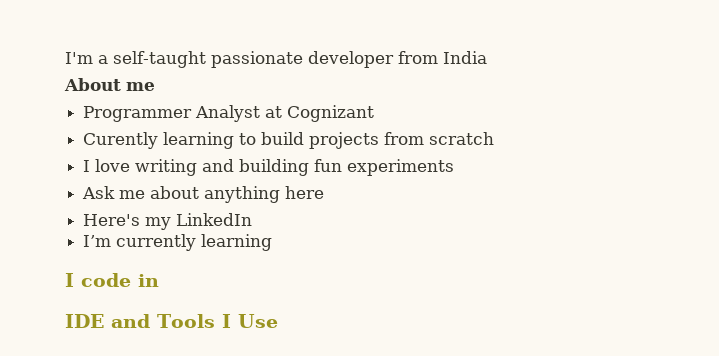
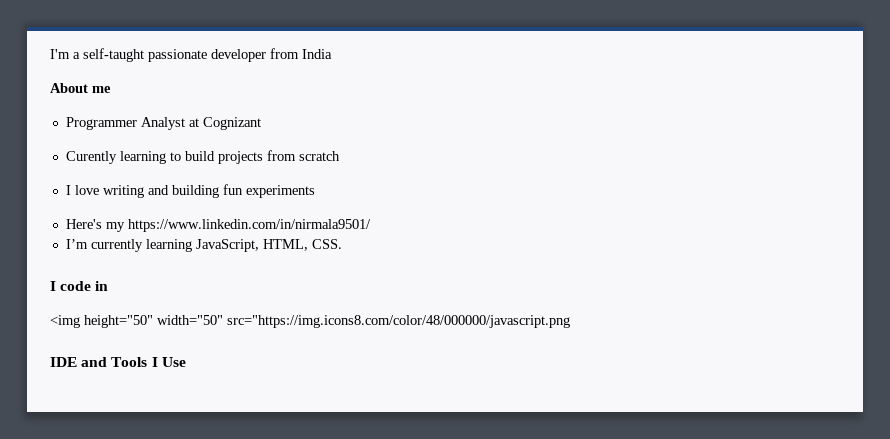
[82,186,325,203] // Ask me about anything here -> (315, 191) none
[176,213,253,226] LinkedIn -> [127,219,371,232] https://www.linkedin.com/in/nirmala9501/
(273, 242) none -> [195,239,342,252] JavaScript, HTML, CSS.
(159, 280) none -> [50,315,570,328] // <img height="50" width="50" src="https://img.icons8.com/color/48/000000/javascript.png

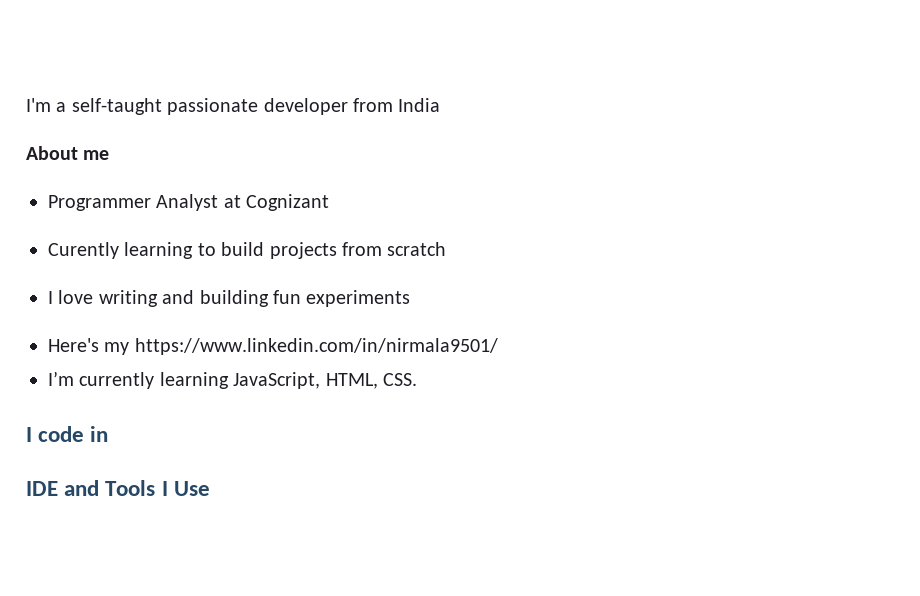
[50,315,570,328] // <img height="50" width="50" src="https://img.icons8.com/color/48/000000/javascript.png -> (109, 434) none

